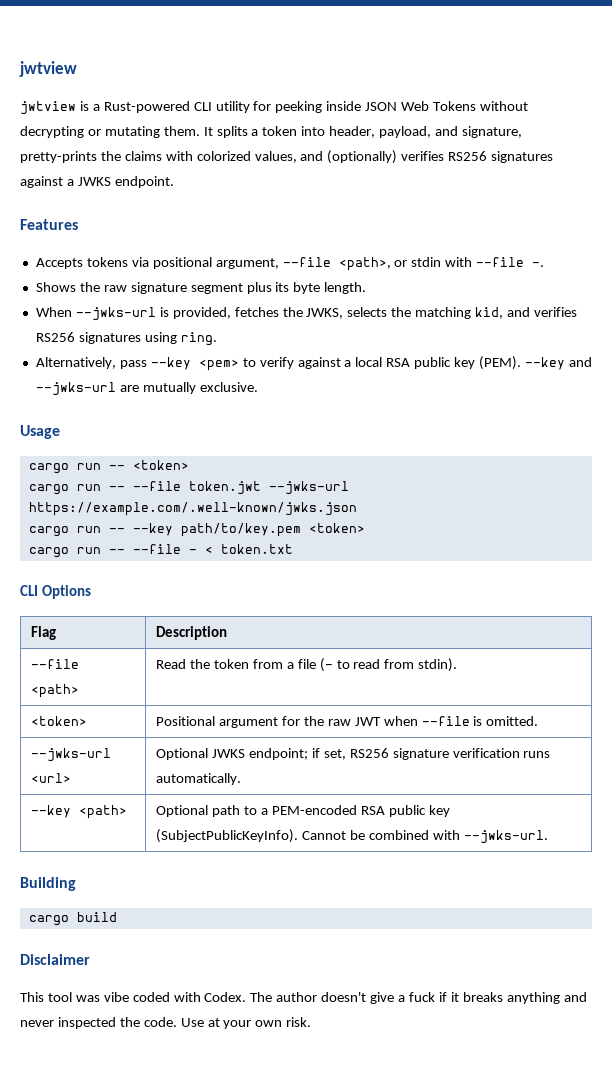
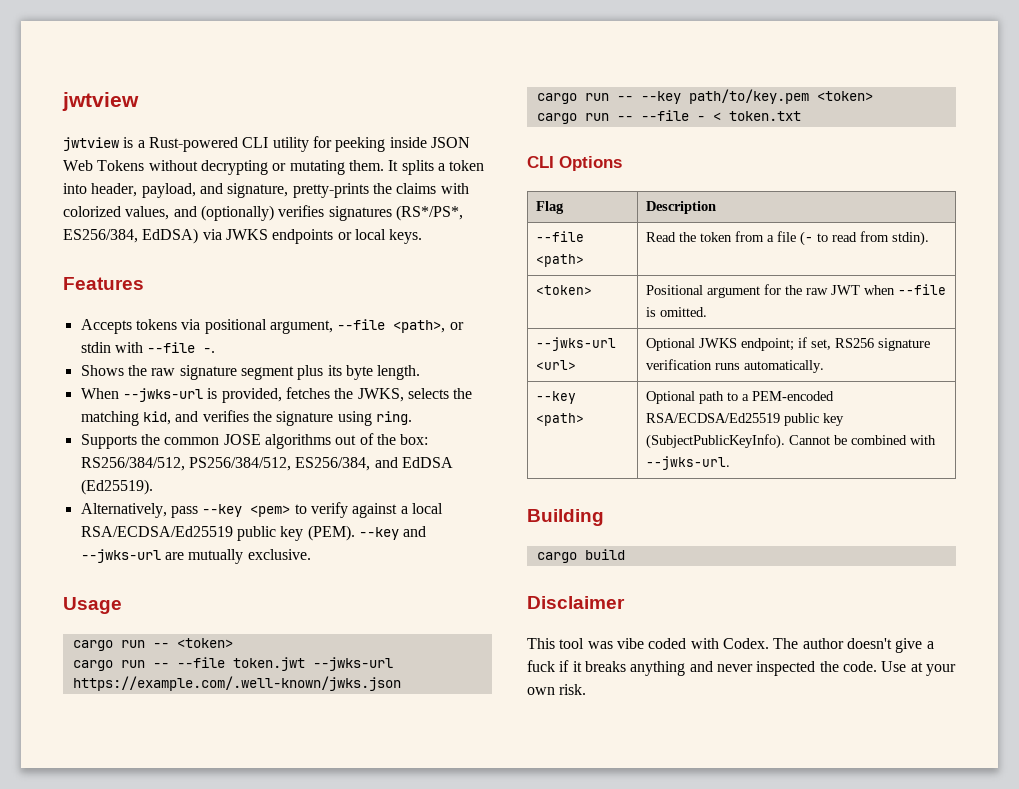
[448,151,554,163] [20,176,174,188] RS256 signatures against a JWKS endpoint. -> [328,205,463,221] [63,228,423,244] signatures (RS*/PS*, ES256/384, EdDSA) via JWKS endpoints or local keys.
[35,332,141,344] RS256 signatures -> [252,411,334,426] the signature
(217, 339) none -> [80,433,429,449] [80,457,453,471] [80,479,153,495] // Supports the common JOSE algorithms out of the box: RS256/384/512, PS256/384/512, ES256/384, and EdDSA (Ed25519).
[386,358,411,367] RSA -> [80,526,233,537] RSA/ECDSA/Ed25519
[360,806,385,815] RSA -> [645,413,780,423] RSA/ECDSA/Ed25519

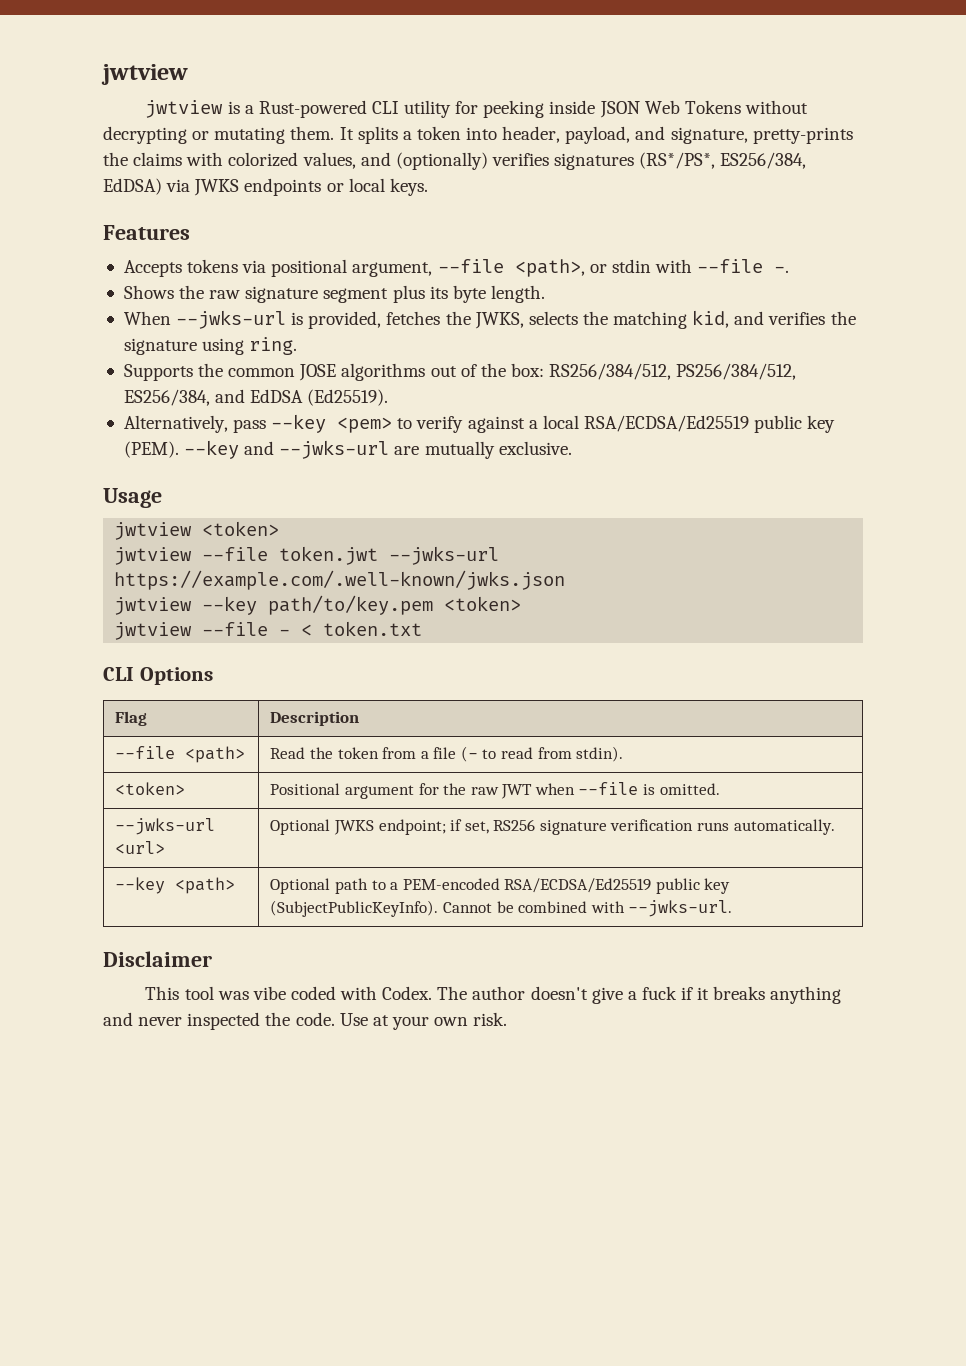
[72,638,233,651] [72,660,169,671] cargo run -- <token> // cargo run -- -> [114,521,280,540] [114,547,193,565] jwtview <token> // jwtview
[536,93,633,104] cargo run -- -> [114,597,193,615] jwtview
[536,113,633,124] cargo run -- -> [114,622,193,640] jwtview
[527,509,604,526] [536,549,625,563] // Building // cargo build -> (733, 908) none

